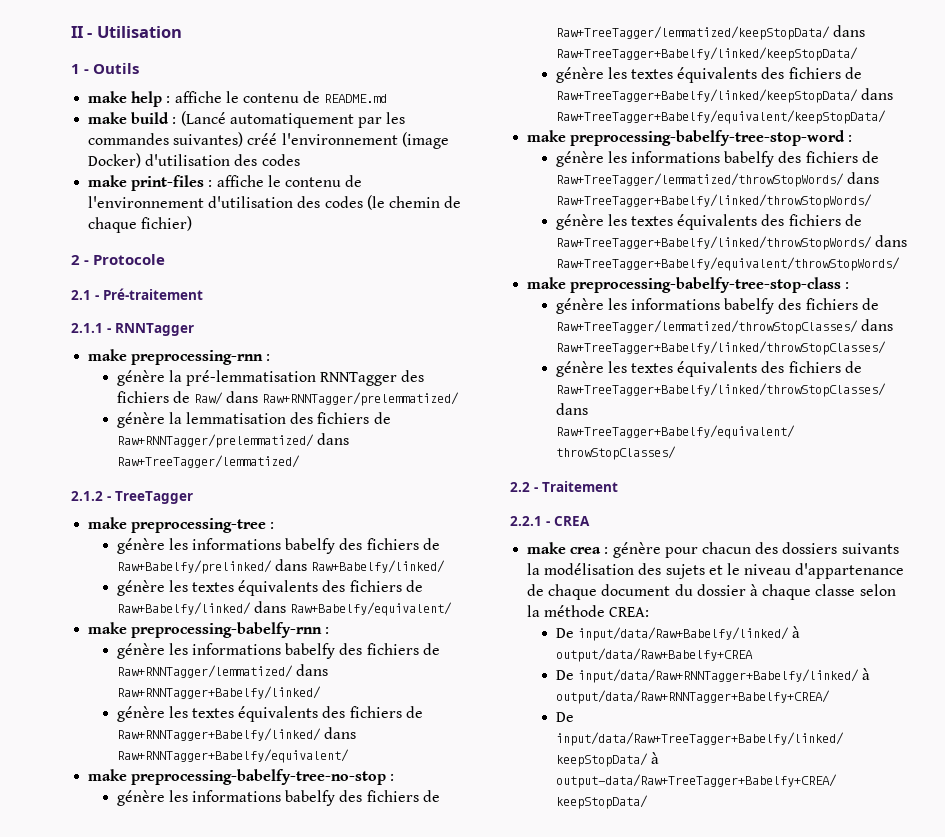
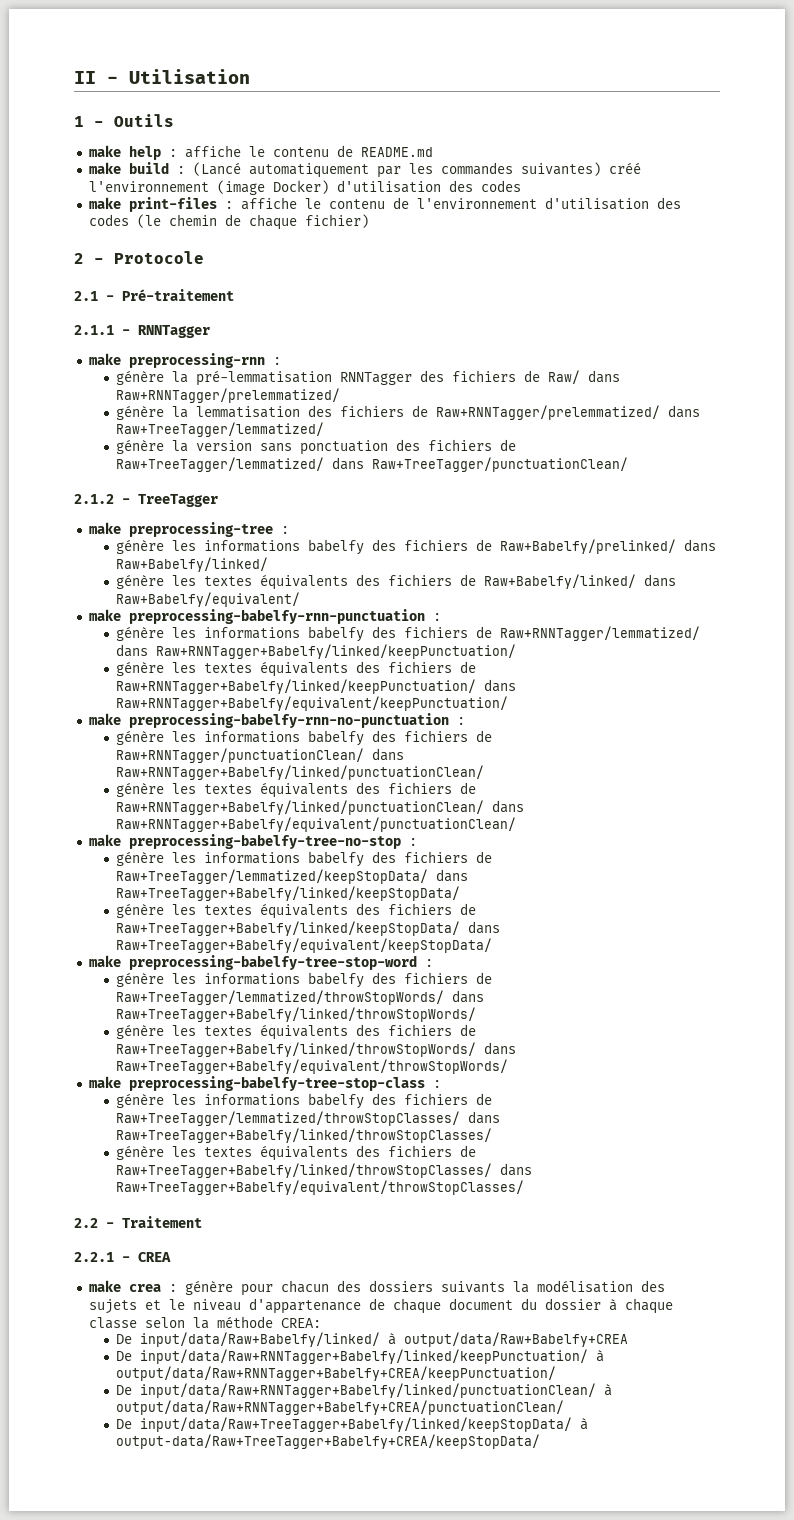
(300, 461) none -> [115,439,516,455] [115,457,628,472] // génère la version sans ponctuation des fichiers de Raw+TreeTagger/lemmatized/ dans Raw+TreeTagger/punctuationClean/
[131,622,323,638] preprocessing-babelfy-rnn -> [128,609,425,624] preprocessing-babelfy-rnn-punctuation
[116,686,321,699] [116,706,423,722] [116,727,356,741] [116,749,349,763] Raw+RNNTagger+Babelfy/linked/ // génère les textes équivalents des fichiers de Raw+RNNTagger+Babelfy/linked/ dans Raw+RNNTagger+Babelfy/equivalent/ -> [155,644,516,659] [115,661,476,677] [115,679,516,694] [115,696,508,711] [88,713,465,728] [115,730,492,746] [115,748,404,763] [115,765,484,780] [115,782,476,798] [115,800,524,815] [115,817,516,832] Raw+RNNTagger+Babelfy/linked/keepPunctuation/ // génère les textes équivalents des fichiers de Raw+RNNTagger+Babelfy/linked/keepPunctuation/ dans Raw+RNNTagger+Babelfy/equivalent/keepPunctuation/ // make preprocessing-babelfy-rnn-no-punctuation : // génère les informations babelfy des fichiers de Raw+RNNTagger/punctuationClean/ dans Raw+RNNTagger+Babelfy/linked/punctuationClean/ // génère les textes équivalents des fichiers de Raw+RNNTagger+Babelfy/linked/punctuationClean/ dans Raw+RNNTagger+Babelfy/equivalent/punctuationClean/
[577,668,871,683] [555,690,830,704] input/data/Raw+RNNTagger+Babelfy/linked/ à output/data/Raw+RNNTagger+Babelfy+CREA/ -> [139,1349,604,1364] [115,1366,556,1381] [115,1383,612,1398] [115,1400,564,1415] input/data/Raw+RNNTagger+Babelfy/linked/keepPunctuation/ à output/data/Raw+RNNTagger+Babelfy+CREA/keepPunctuation/ // De input/data/Raw+RNNTagger+Babelfy/linked/punctuationClean/ à output/data/Raw+RNNTagger+Babelfy+CREA/punctuationClean/

